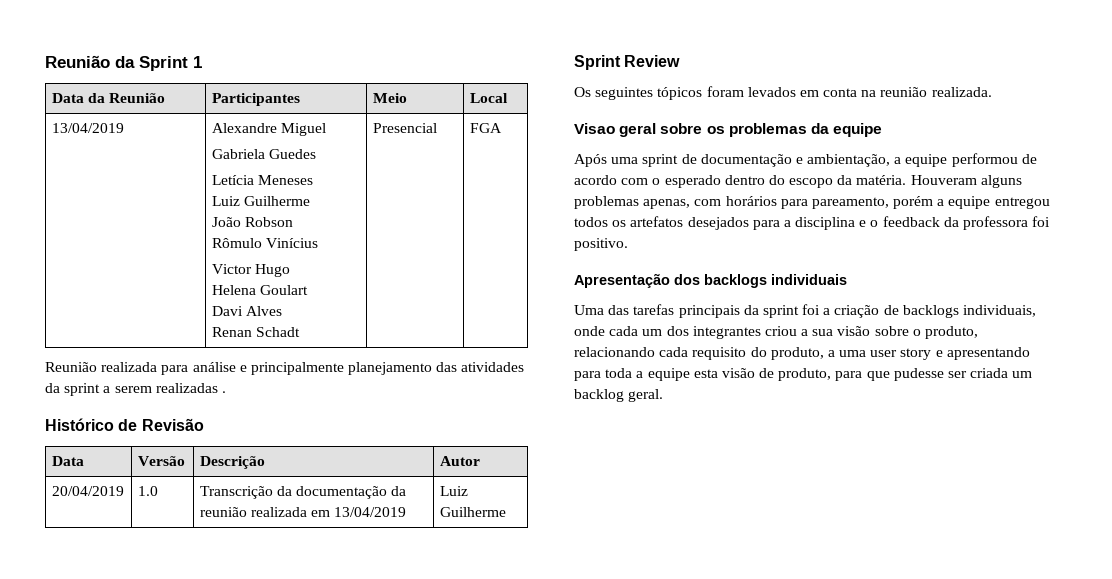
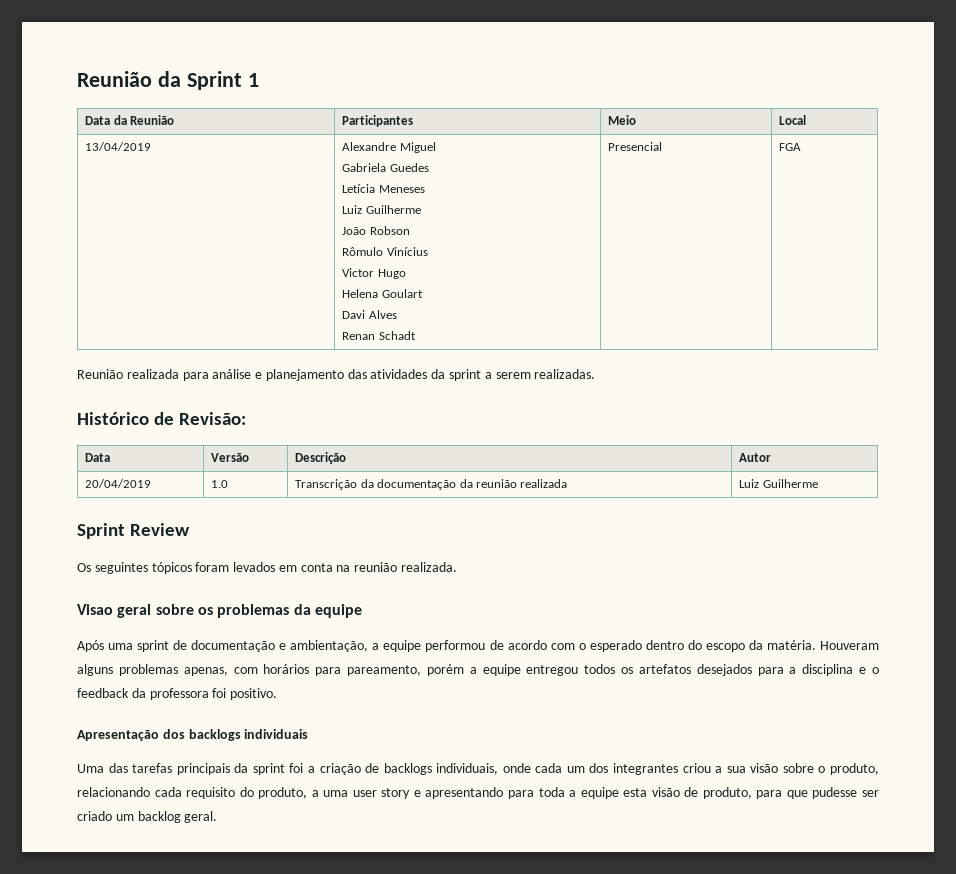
[250,362,344,375] principalmente -> (263, 375) none
[155,383,226,393] realizadas . -> [534,369,596,379] realizadas.
[141,418,204,431] Revisão -> [179,412,247,425] Revisão:
[311,507,407,517] em 13/04/2019 -> (568, 483) none
[970,368,1009,378] criada -> [77,811,112,821] criado

